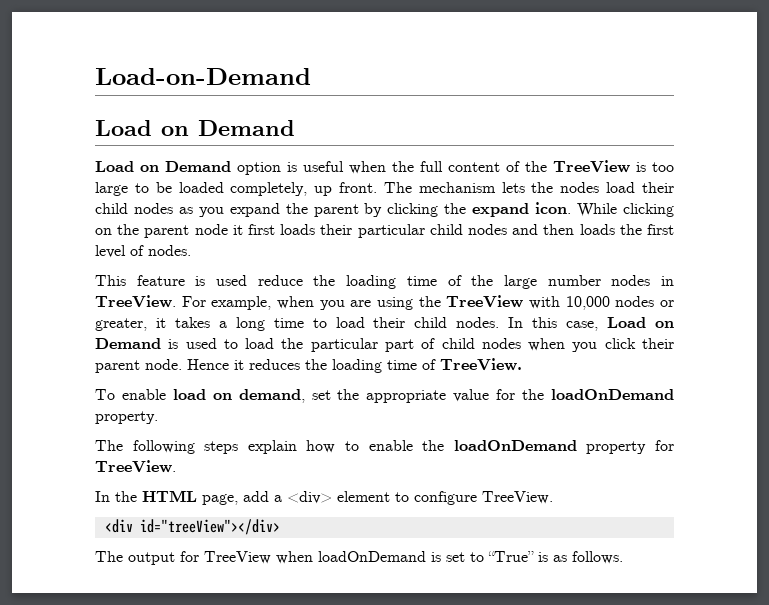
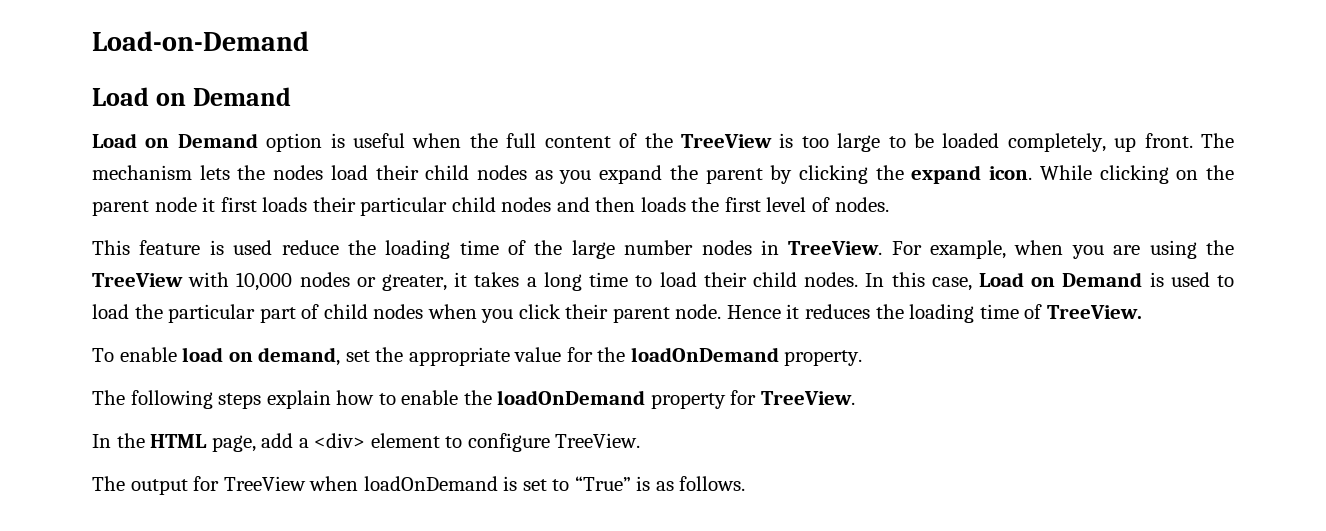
[104,519,280,535] // <div id="treeView"></div> -> (641, 440) none

